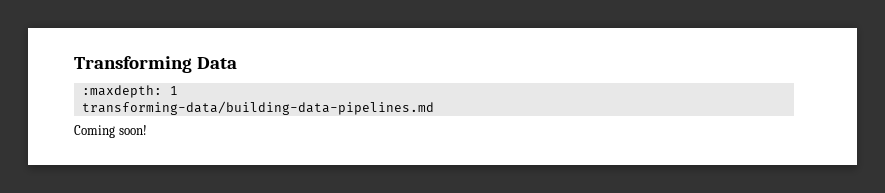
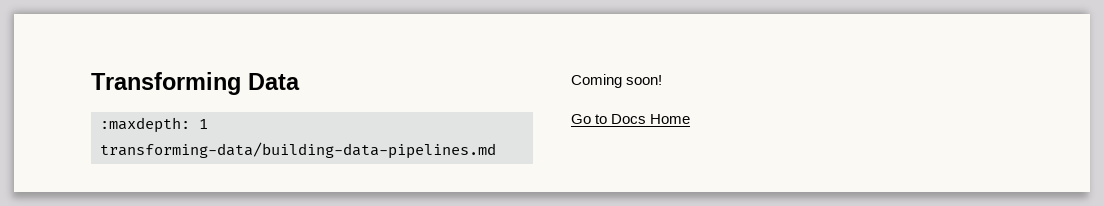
(147, 130) none -> [571,114,691,124] // Go to Docs Home

